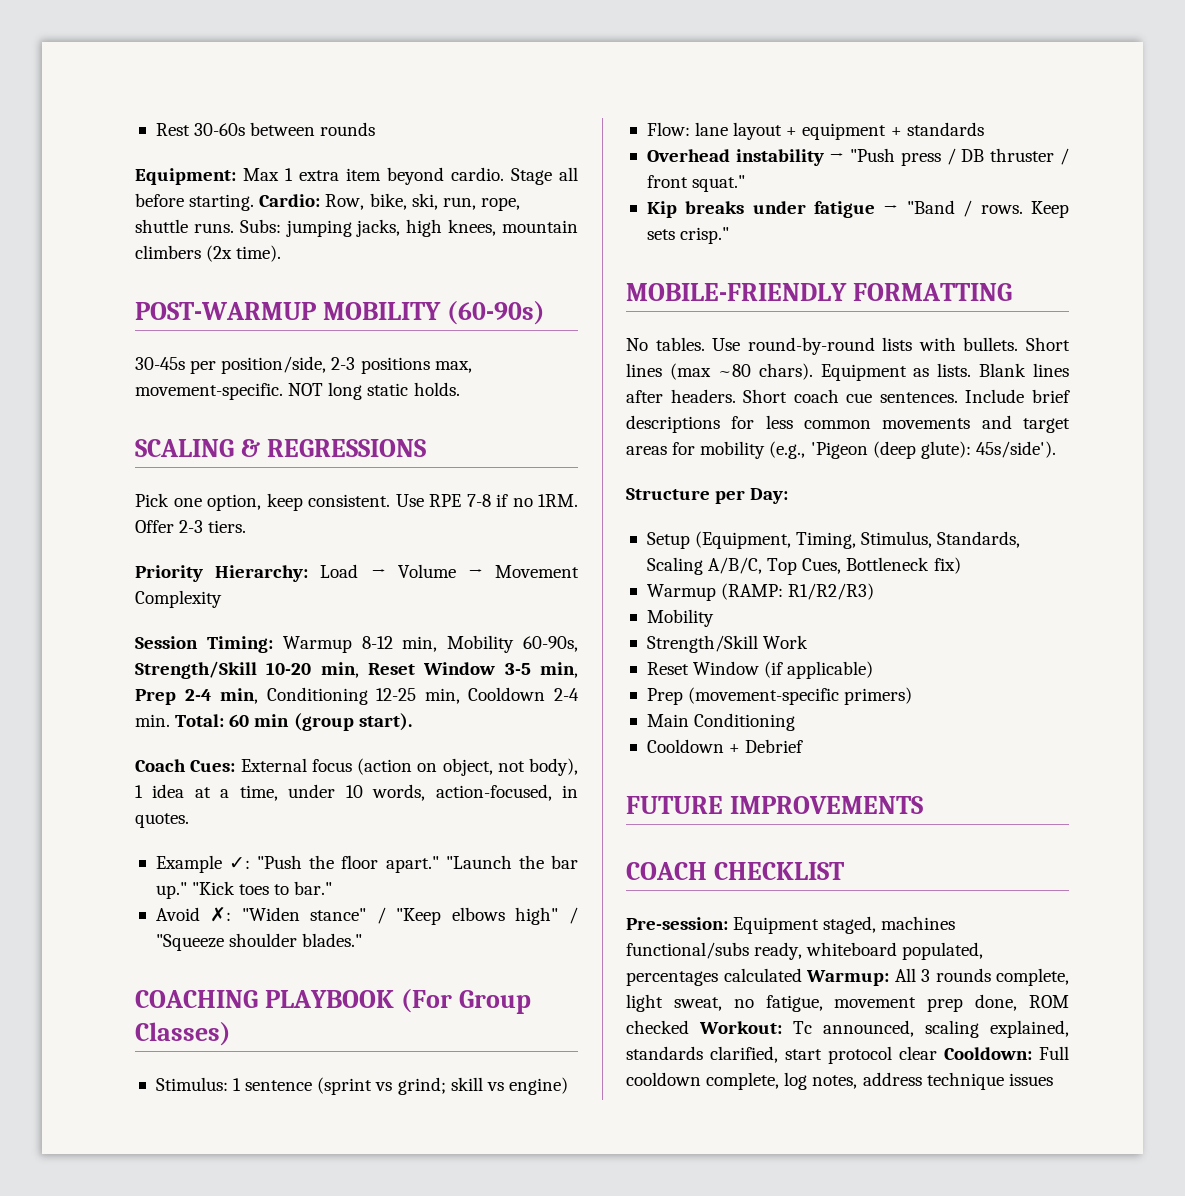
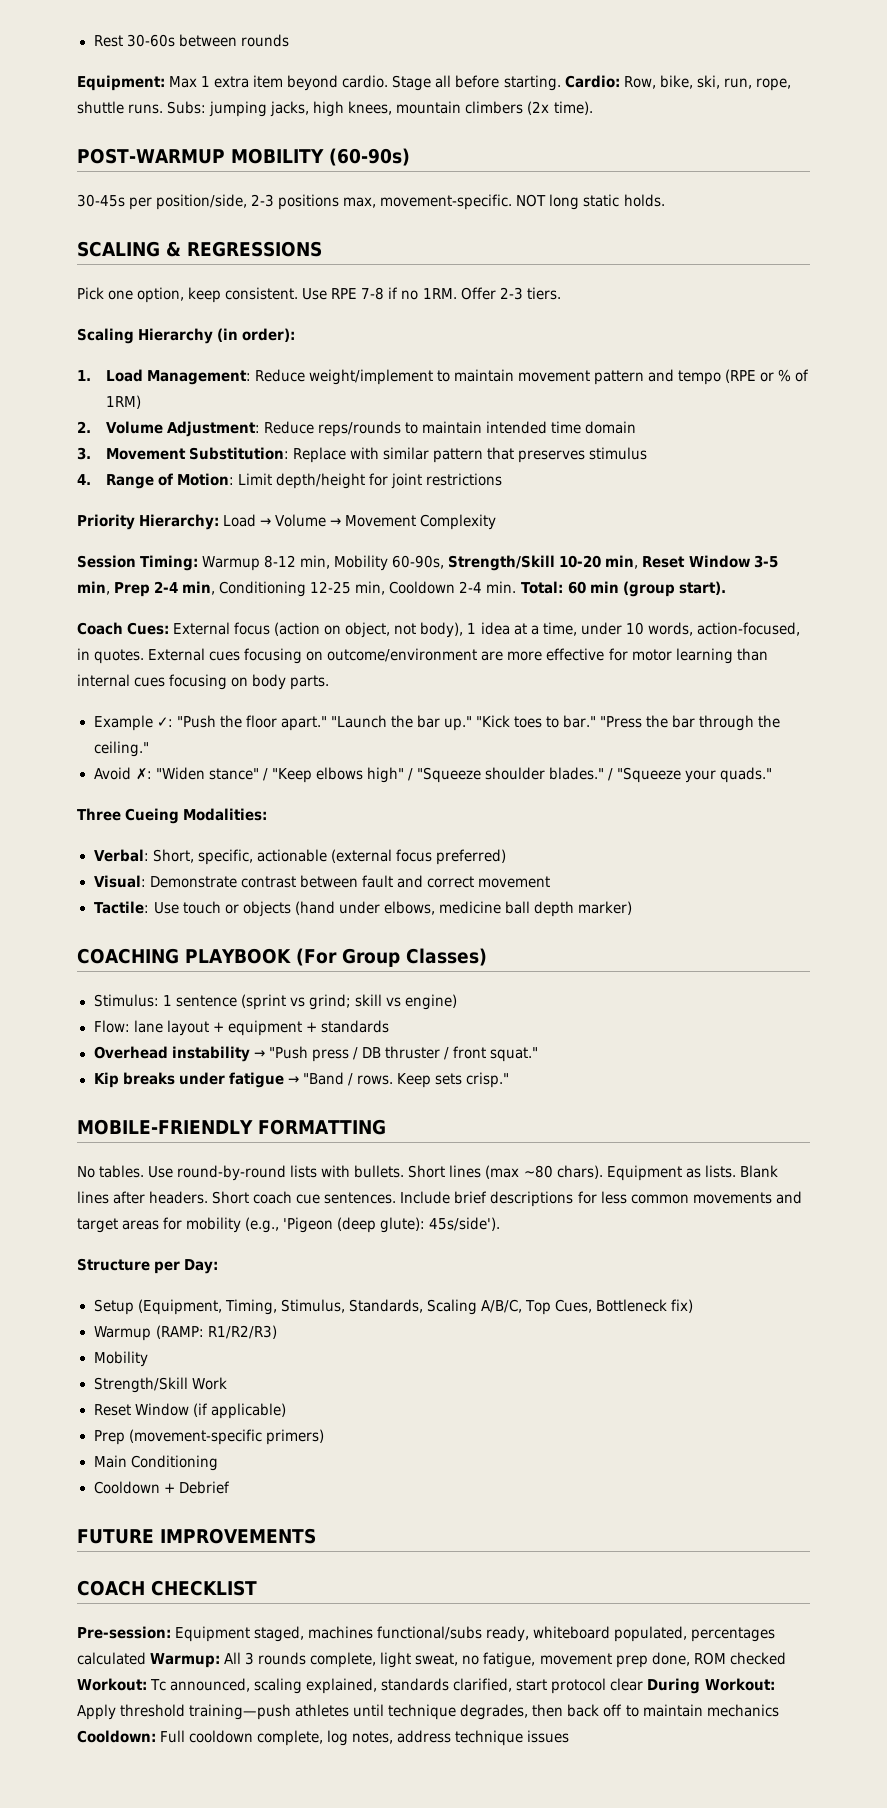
(247, 526) none -> [77,328,296,344] [77,369,810,385] [105,395,141,409] [77,421,637,437] [77,447,648,463] [77,473,503,489] // Scaling Hierarchy (in order): // 1. Load Management: Reduce weight/implement to maintain movement pattern and tempo (RPE or % of 1RM) // 2. Volume Adjustment: Reduce reps/rounds to maintain intended time domain // 3. Movement Substitution: Replace with similar pattern that preserves stimulus // 4. Range of Motion: Limit depth/height for joint restrictions
(189, 820) none -> [148,648,768,664] [77,674,330,690] External cues focusing on outcome/environment are more effective for motor learning than internal cues focusing on body parts.
(333, 888) none -> [600,715,781,731] [93,741,149,757] "Press the bar through the ceiling."
(363, 940) none -> [608,767,773,783] [77,808,268,824] [93,849,506,865] [93,875,550,888] [93,901,633,917] / "Squeeze your quads." // Three Cueing Modalities: // Verbal: Short, specific, actionable (external focus preferred) // Visual: Demonstrate contrast between fault and correct movement // Tactile: Use touch or objects (hand under elbows, medicine ball depth marker)
(937, 1053) none -> [647,1678,775,1694] [77,1704,779,1720] During Workout: Apply threshold training—push athletes until technique degrades, then back off to maintain mechanics

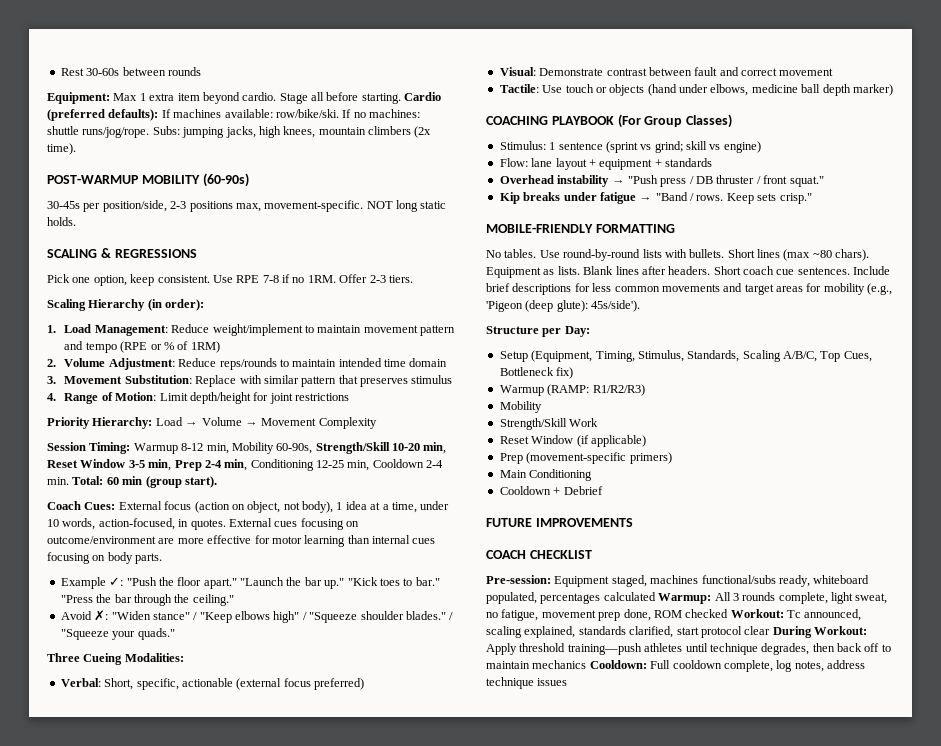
[564,75,791,91] [77,101,164,114] Cardio: Row, bike, ski, run, rope, shuttle runs. -> [404,92,442,101] [47,109,420,121] [47,126,150,138] Cardio (preferred defaults): If machines available: row/bike/ski. If no machines: shuttle runs/jog/rope.

